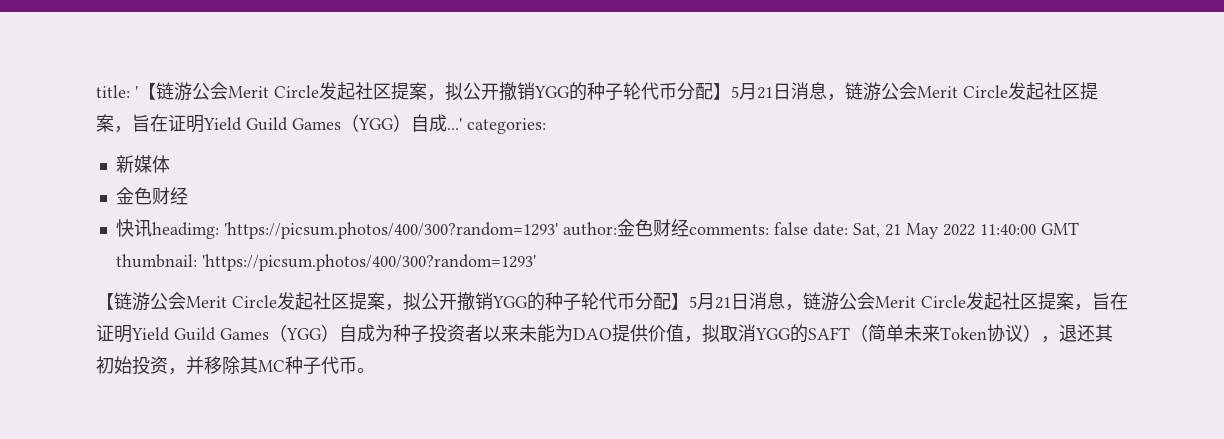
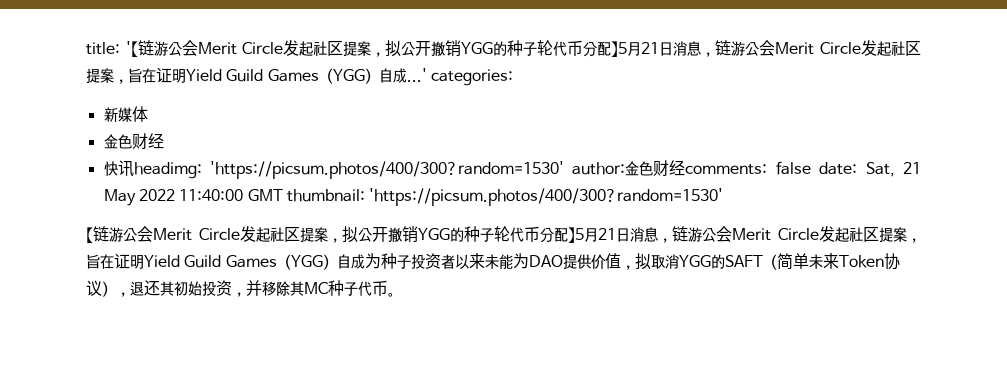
[223,222,558,239] 'https://picsum.photos/400/300?random=1293' -> [210,161,564,179] 'https://picsum.photos/400/300?random=1530'
[201,254,536,271] 'https://picsum.photos/400/300?random=1293' -> [369,188,724,206] 'https://picsum.photos/400/300?random=1530'

